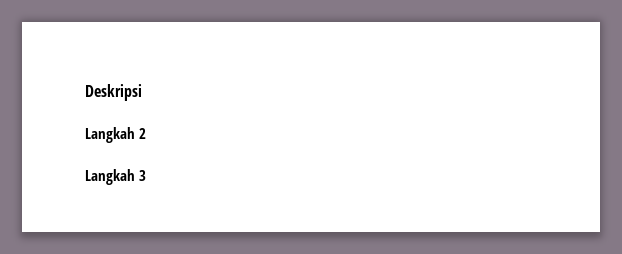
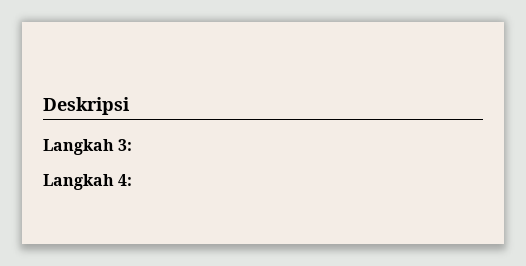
[139,128,146,139] [85,169,146,185] 2 // Langkah 3 -> [118,139,133,151] [43,174,133,190] 3: // Langkah 4:

